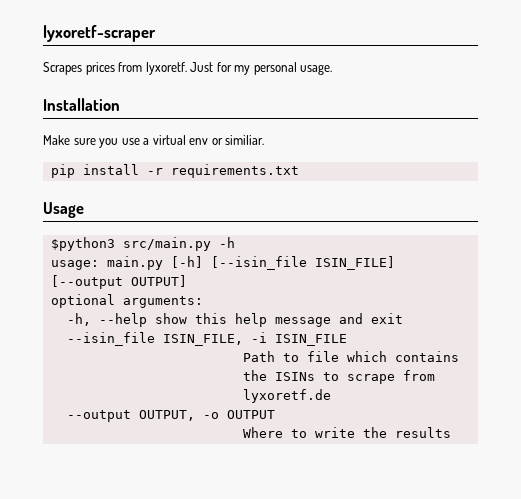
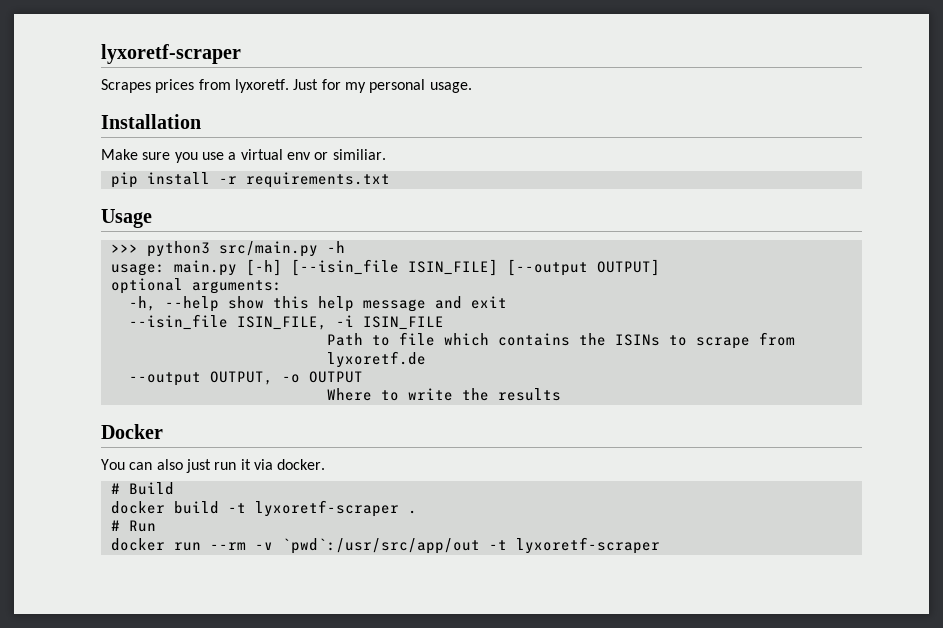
[50,237,115,251] $python3 -> [110,241,210,257] >>> python3
(451, 432) none -> [101,424,163,439] [101,459,326,473] [110,482,174,495] [110,500,417,517] [110,520,156,532] [110,537,660,554] // Docker // You can also just run it via docker. // # Build // docker build -t lyxoretf-scraper . // # Run // docker run --rm -v `pwd`:/usr/src/app/out -t lyxoretf-scraper

